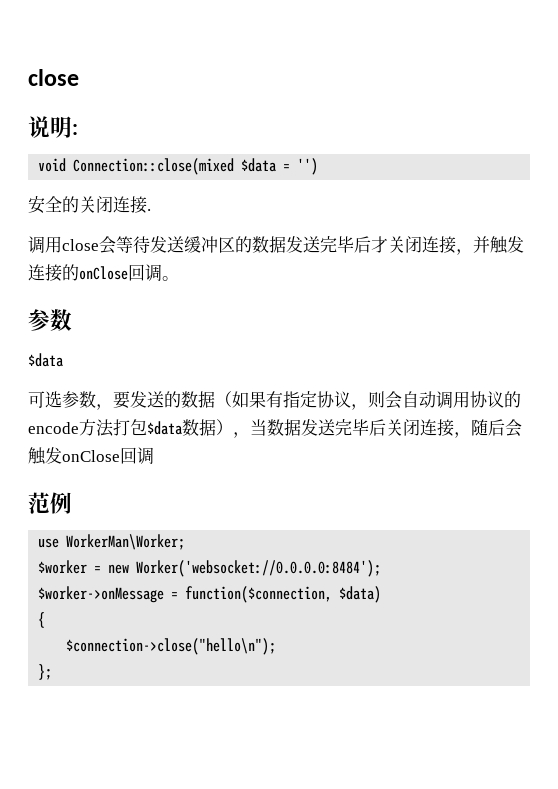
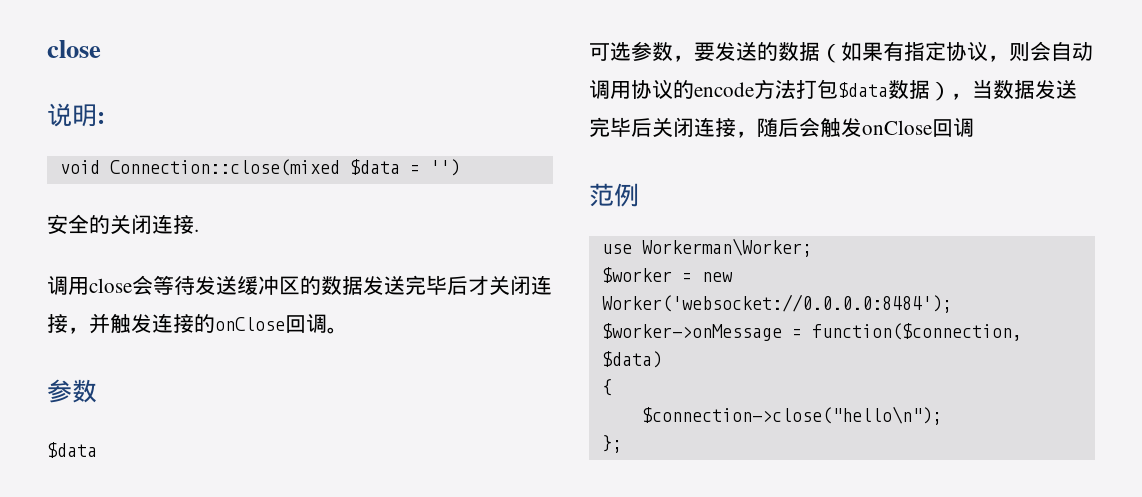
[66,534,186,550] WorkerMan\Worker; -> [641,238,812,257] Workerman\Worker;

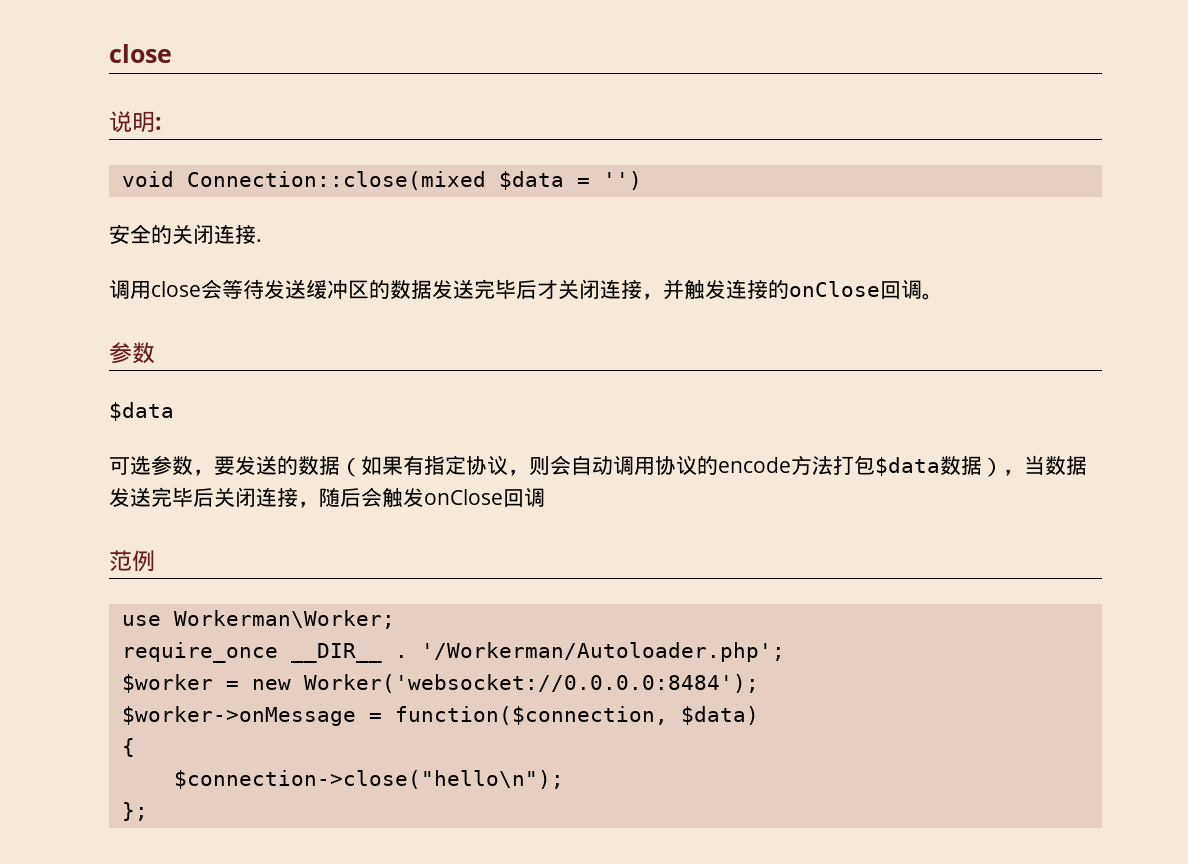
(812, 247) none -> [121,642,785,663] // require_once __DIR__ . '/Workerman/Autoloader.php';

